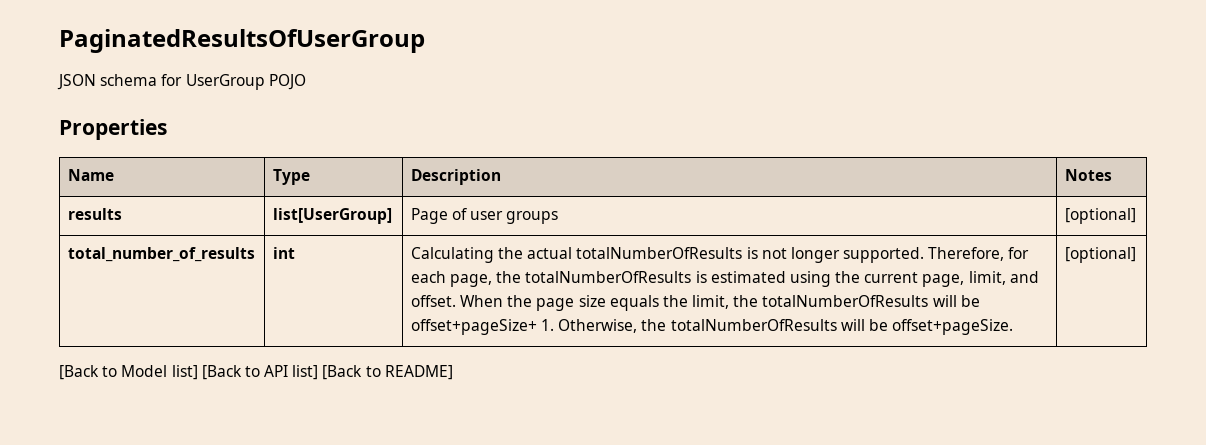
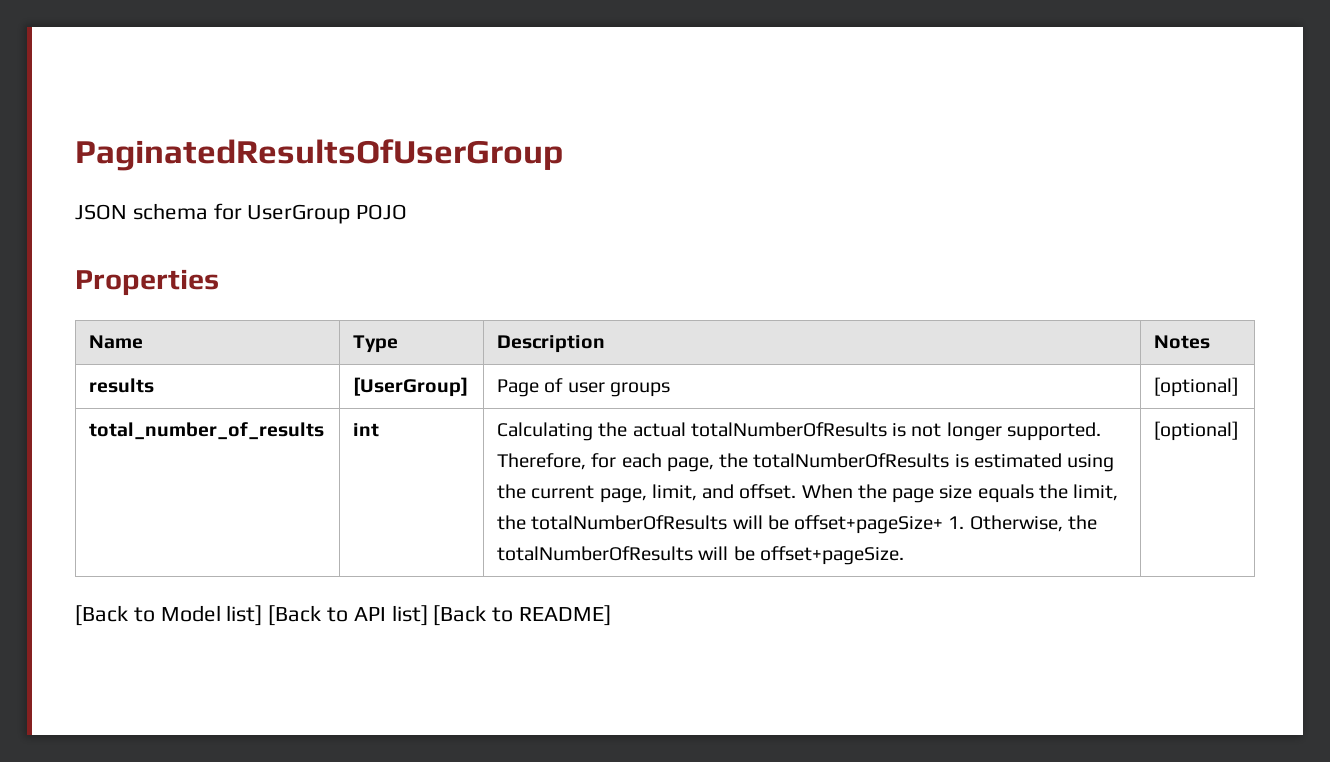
[272,208,392,224] list[UserGroup] -> [353,377,469,397] [UserGroup]

